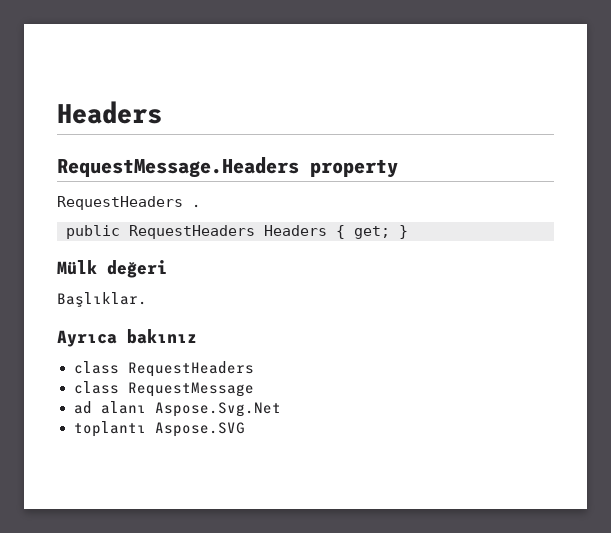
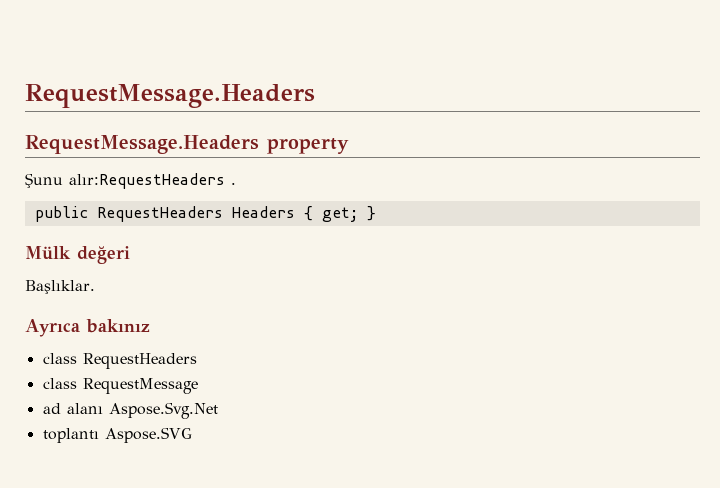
[57,101,162,124] Headers -> [25,84,315,108] RequestMessage.Headers
[57,196,183,210] RequestHeaders -> [25,173,225,189] Şunu alır:RequestHeaders

